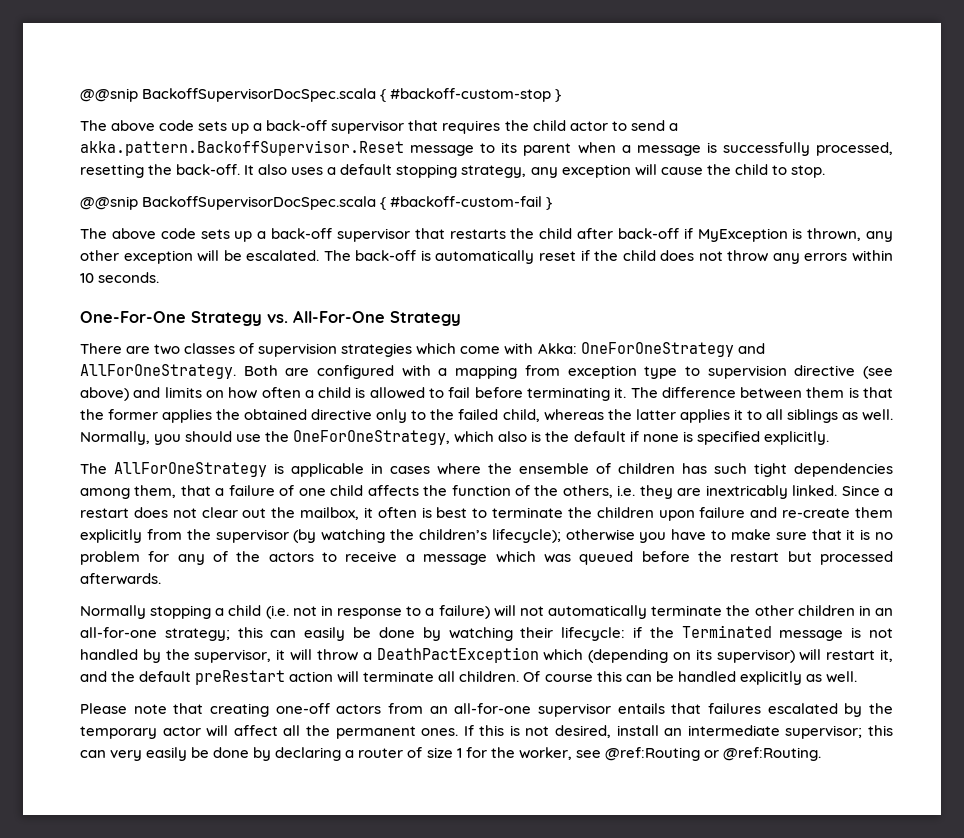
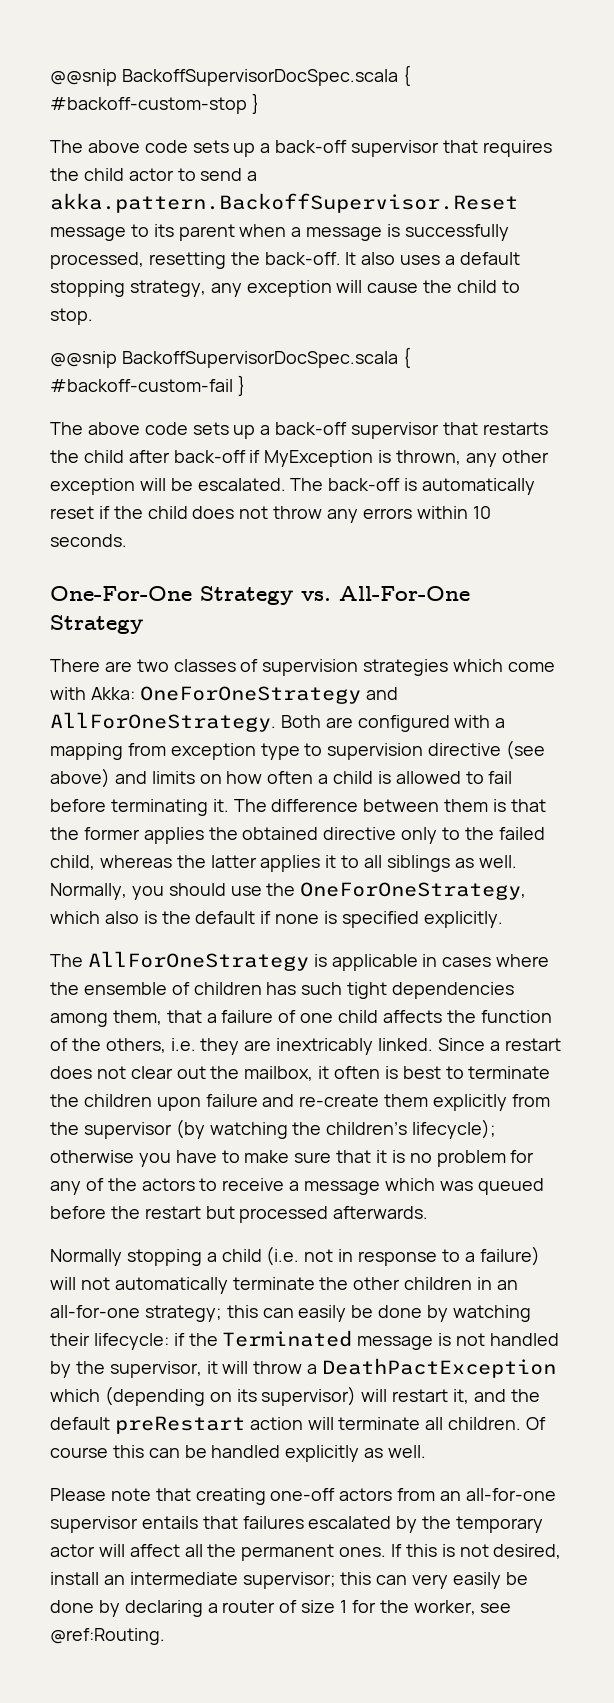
[604,747,719,761] @ref:Routing or -> (512, 1608) none

